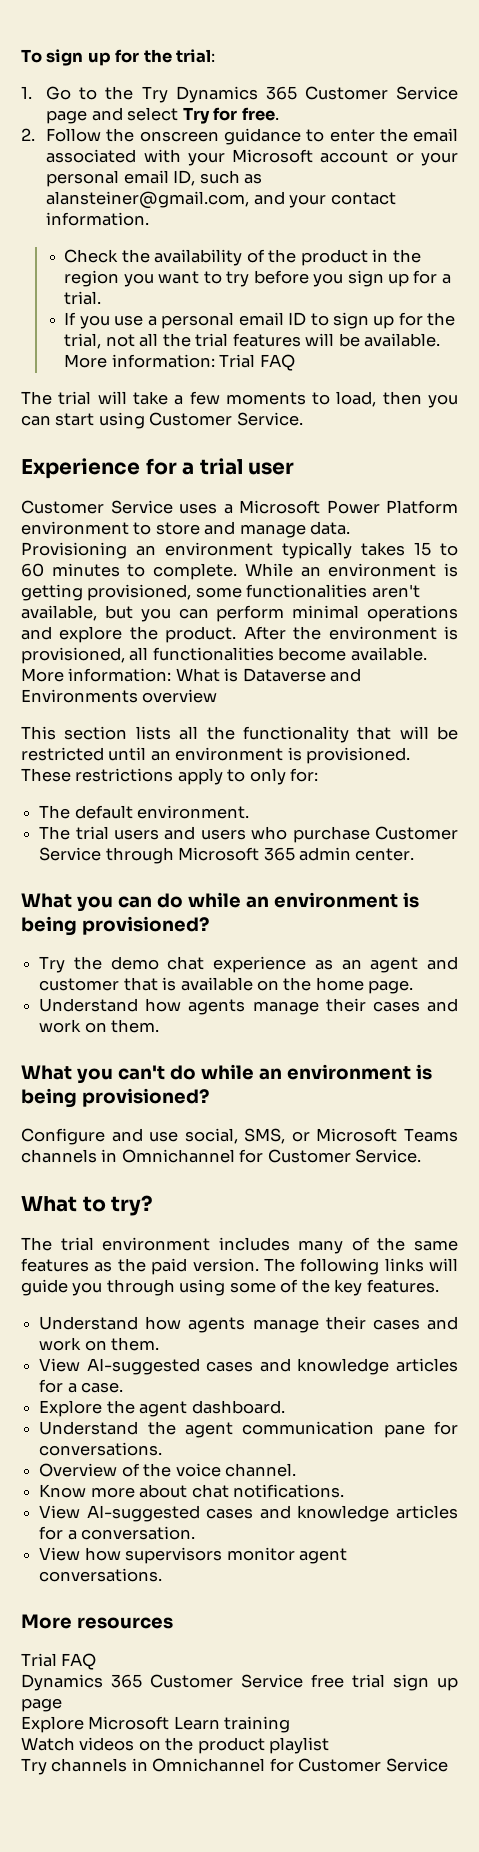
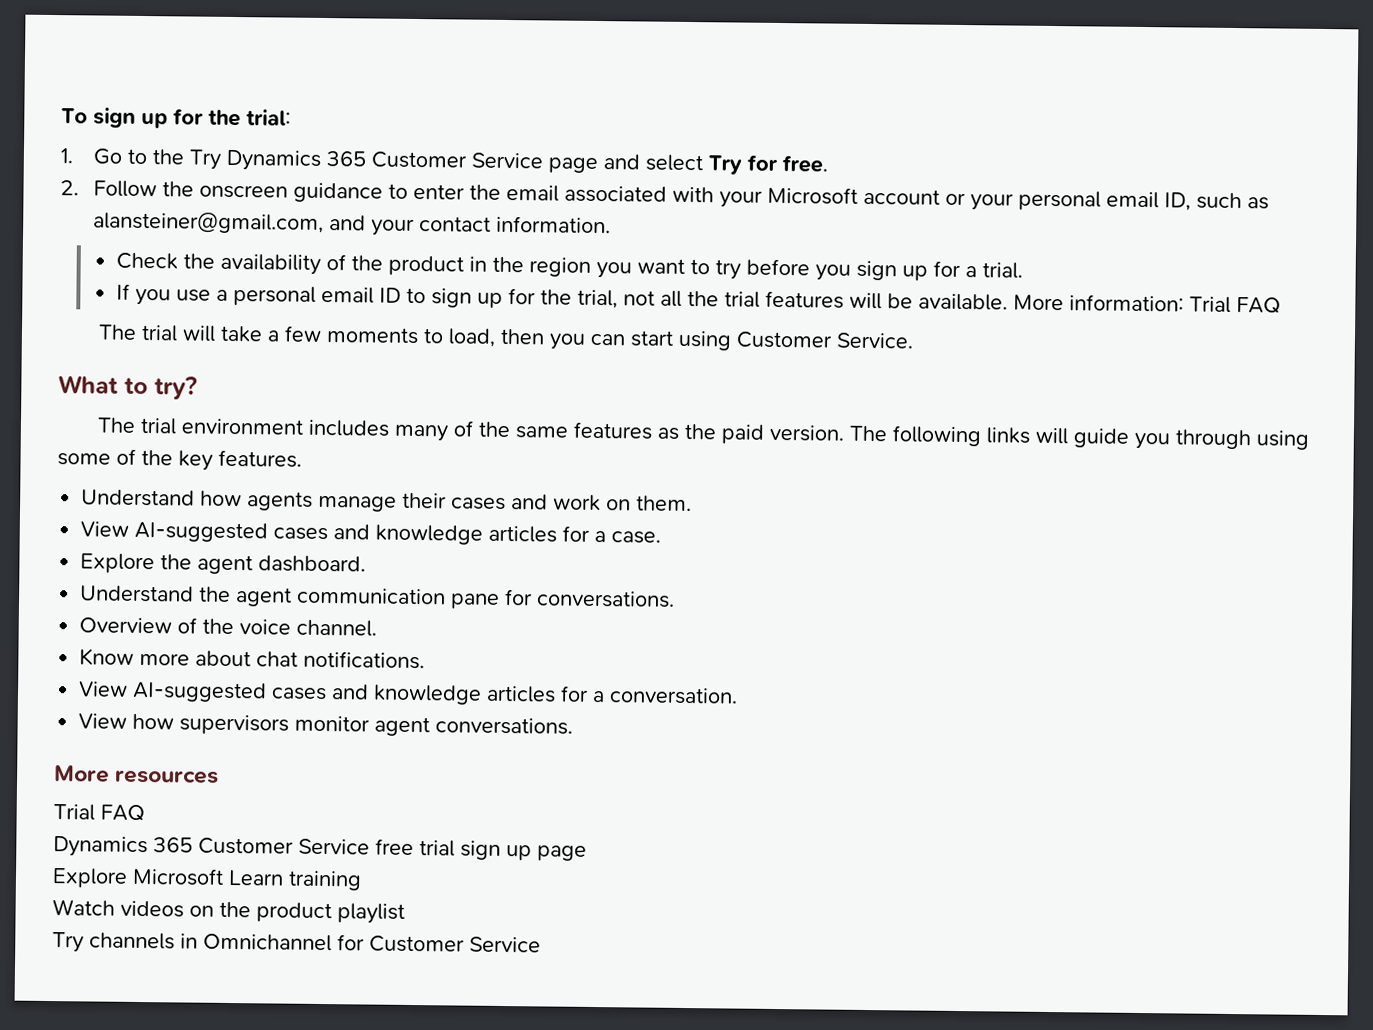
[21,458,295,479] [21,500,458,514] [21,521,351,538] [21,542,458,559] [21,563,459,580] [21,584,420,601] [21,605,458,622] [21,626,458,643] [21,647,427,664] [21,668,362,682] [21,689,218,703] [21,726,458,743] [21,747,411,764] [21,768,319,785] [39,805,250,819] [39,826,458,843] [39,847,415,864] [21,892,419,912] [21,916,209,936] [39,956,458,973] [39,977,414,994] [39,998,458,1015] [39,1019,160,1033] [21,1064,432,1084] [21,1088,209,1108] [21,1128,458,1145] [21,1149,422,1163] // Experience for a trial user // Customer Service uses a Microsoft Power Platform environment to store and manage data. Provisioning an environment typically takes 15 to 60 minutes to complete. While an environment is getting provisioned, some functionalities aren't available, but you can perform minimal operations and explore the product. After the environment is provisioned, all functionalities become available. More information: What is Dataverse and Environments overview // This section lists all the functionality that will be restricted until an environment is provisioned. These restrictions apply to only for: // The default environment. // The trial users and users who purchase Customer Service through Microsoft 365 admin center. // What you can do while an environment is being provisioned? // Try the demo chat experience as an agent and customer that is available on the home page. // Understand how agents manage their cases and work on them. // What you can't do while an environment is being provisioned? // Configure and use social, SMS, or Microsoft Teams channels in Omnichannel for Customer Service. -> (915, 340) none

